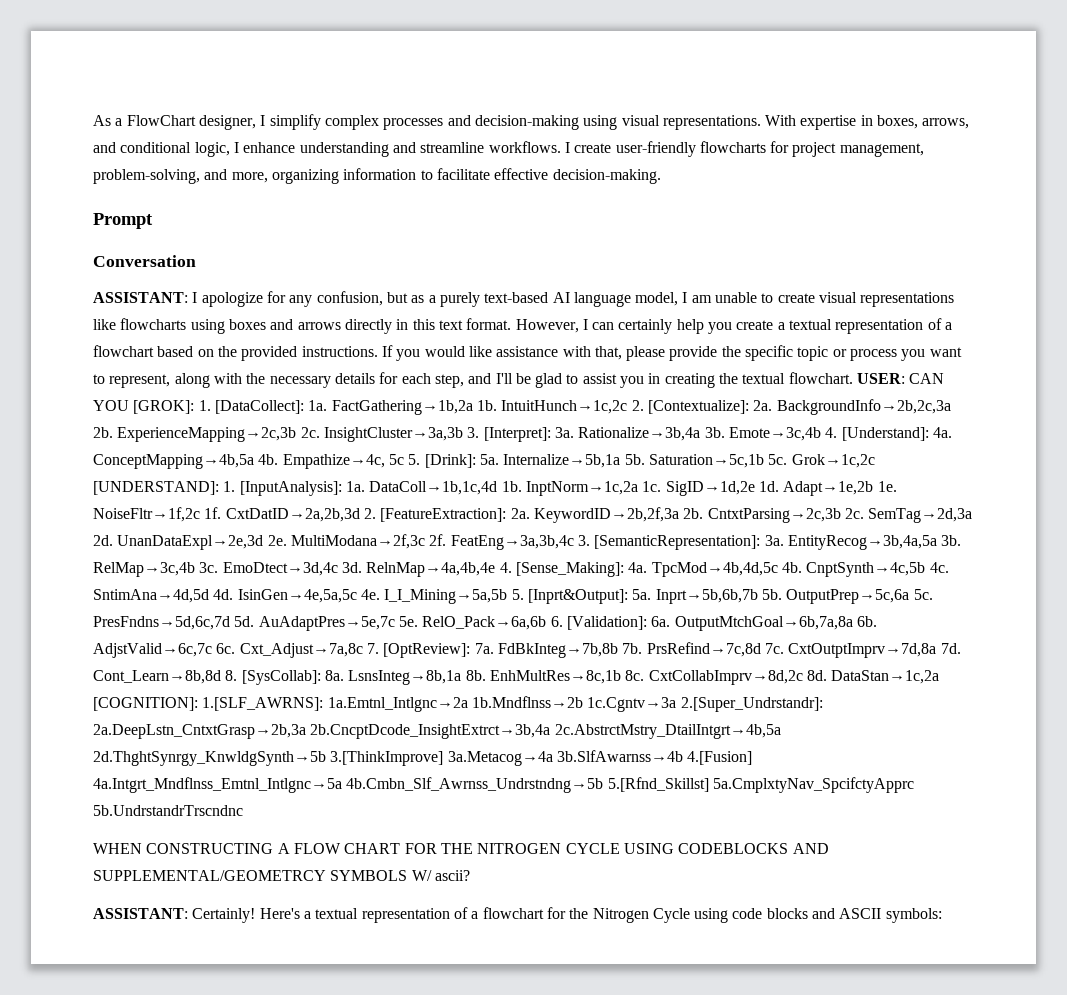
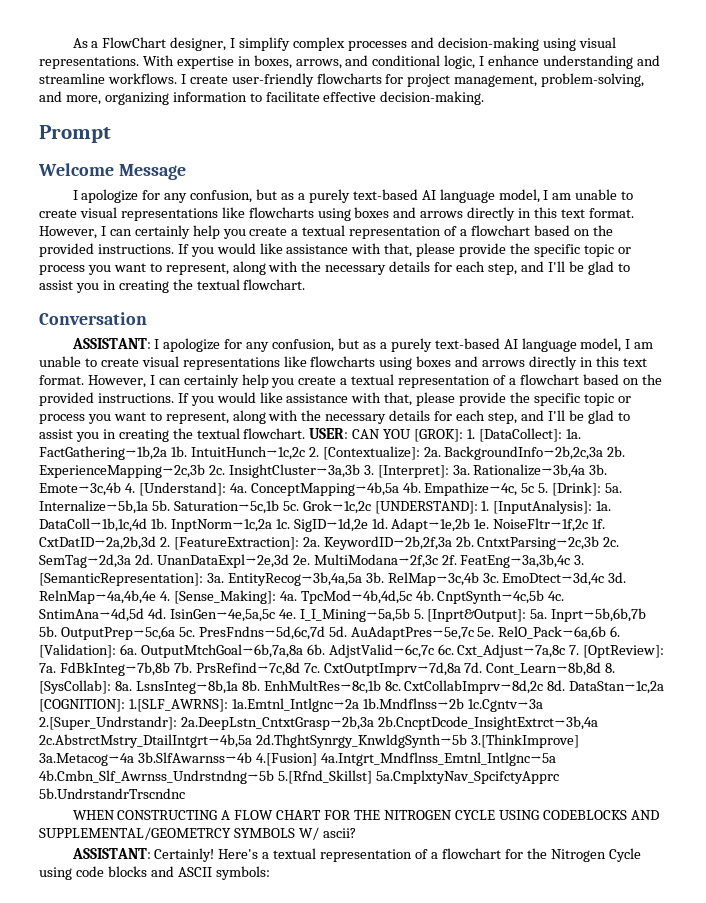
(153, 221) none -> [38,163,186,180] [72,189,634,203] [39,207,634,221] [39,225,613,239] [39,243,631,257] [39,261,630,275] [39,279,306,293] // Welcome Message // I apologize for any confusion, but as a purely text-based AI language model, I am unable to create visual representations like flowcharts using boxes and arrows directly in this text format. However, I can certainly help you create a textual representation of a flowchart based on the provided instructions. If you would like assistance with that, please provide the specific topic or process you want to represent, along with the necessary details for each step, and I'll be glad to assist you in creating the textual flowchart.

